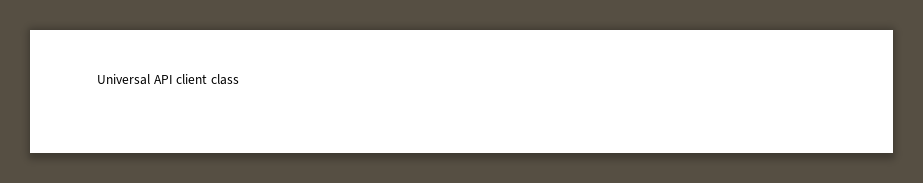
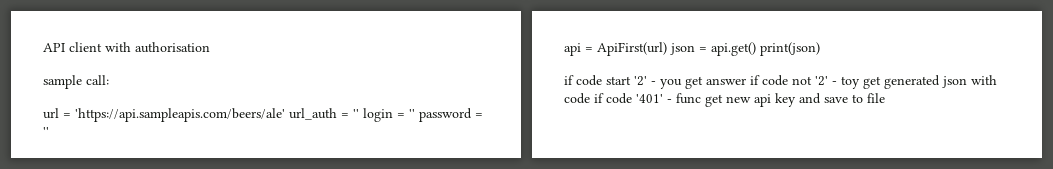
[97,74,150,85] Universal -> (43, 47) none
[210,74,239,85] class -> [105,42,210,53] [43,75,109,89] [43,108,483,122] [43,127,49,136] [564,42,820,56] [564,75,997,89] [564,93,885,107] with authorisation // sample call: // url = 'https://api.sampleapis.com/beers/ale' url_auth = '' login = '' password = '' // api = ApiFirst(url) json = api.get() print(json) // if code start '2' - you get answer if code not '2' - toy get generated json with code if code '401' - func get new api key and save to file

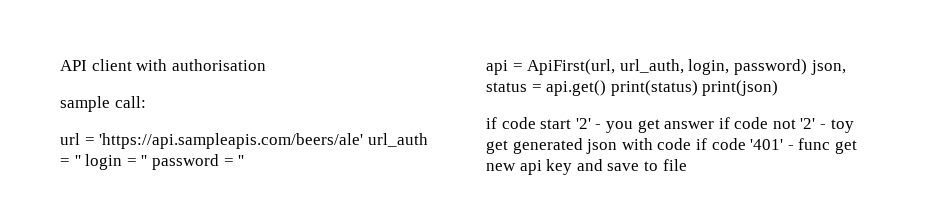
[597,42,695,56] ApiFirst(url) json -> [527,59,846,75] [486,82,527,92] ApiFirst(url, url_auth, login, password) json, status
(756, 49) none -> [610,80,698,96] print(status)

